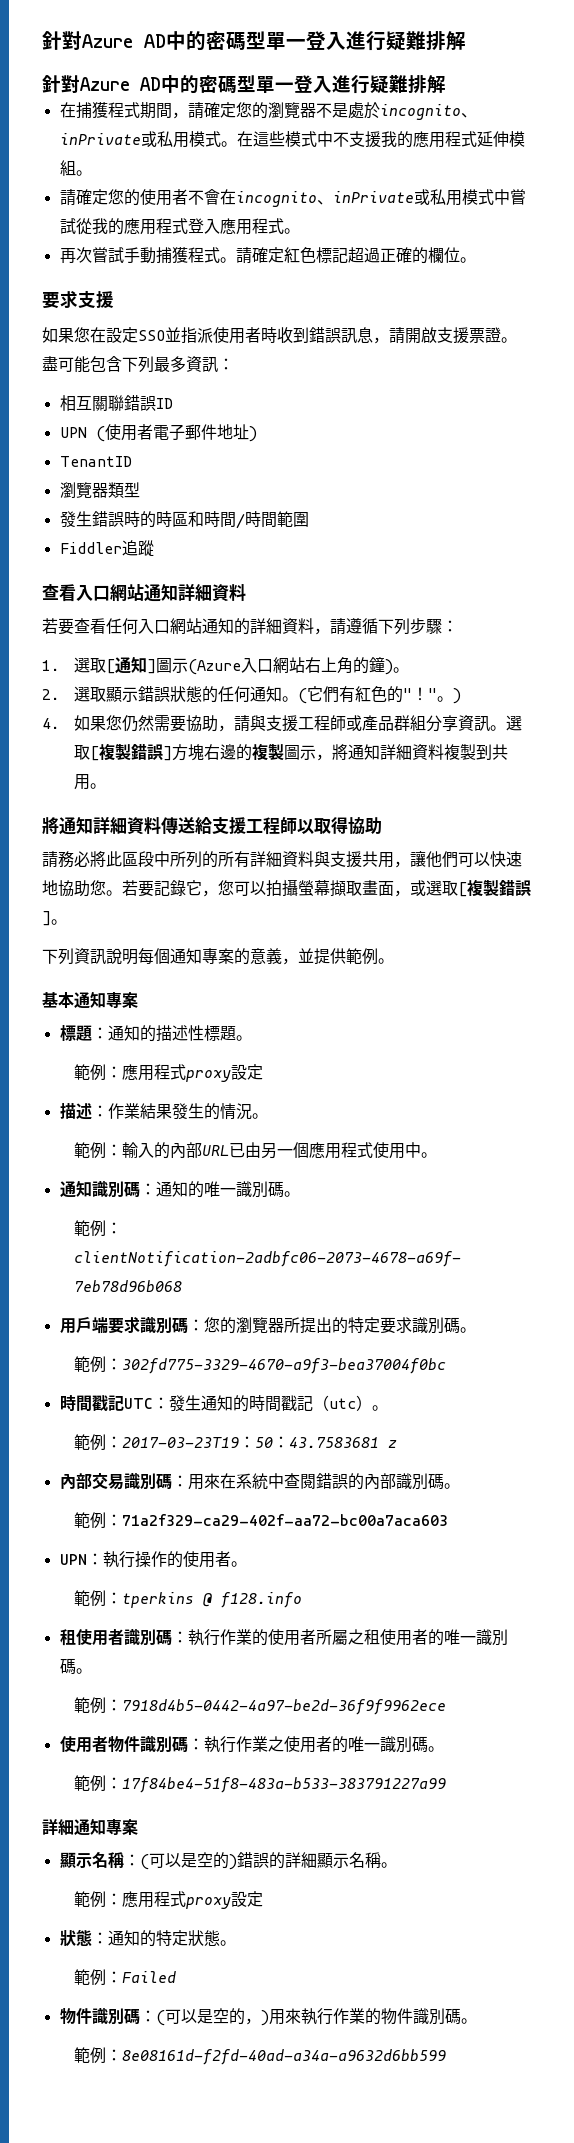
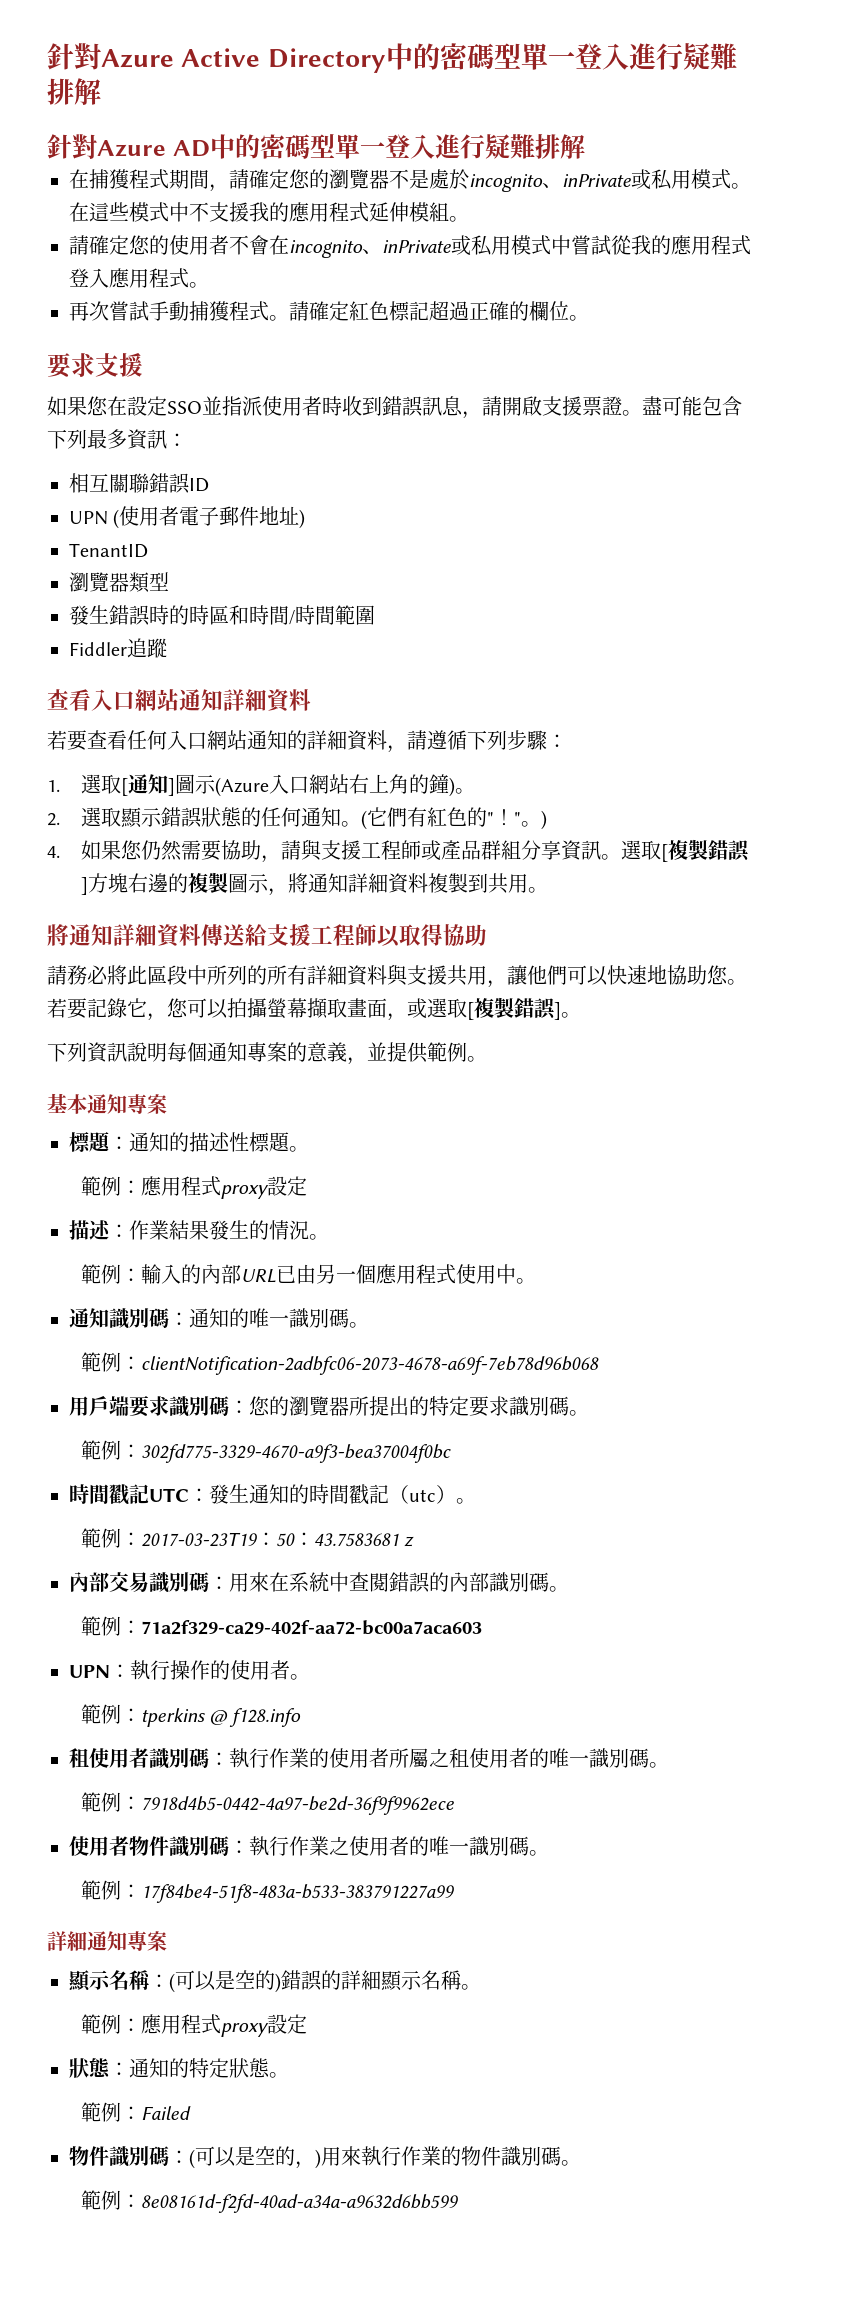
[42,31,166,51] 針對Azure AD -> [47,43,386,73] 針對Azure Active Directory

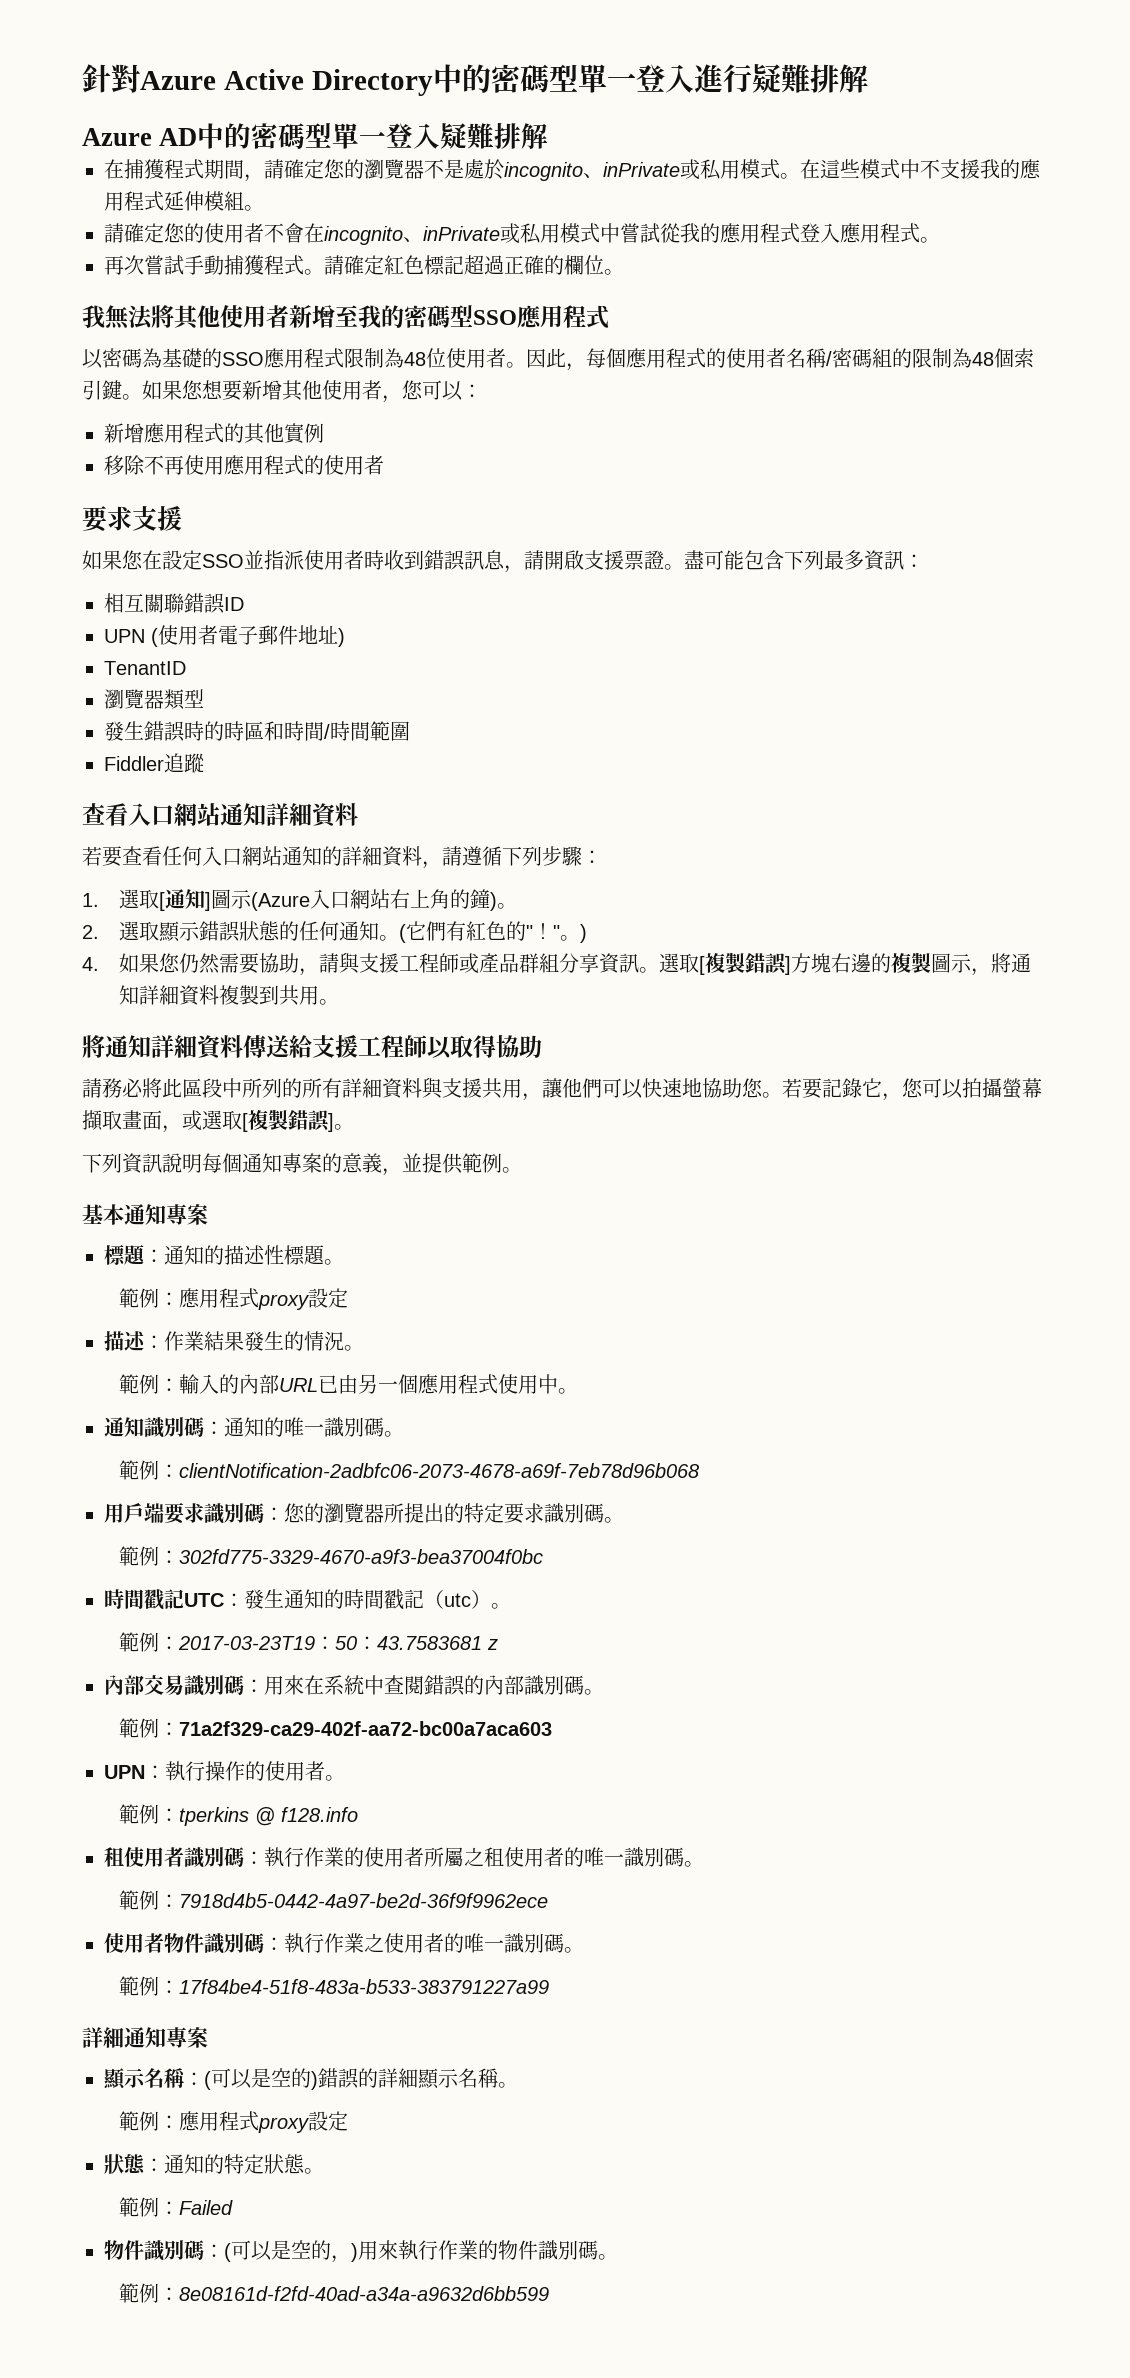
[47,134,97,159] 針對 -> (868, 78) none
[434,134,485,159] 進行 -> (441, 136) none
(589, 318) none -> [82,305,609,330] [82,348,1034,371] [82,380,482,403] [104,423,324,444] [104,455,384,475] // 我無法將其他使用者新增至我的密碼型SSO應用程式 // 以密碼為基礎的SSO應用程式限制為48位使用者。因此，每個應用程式的使用者名稱/密碼組的限制為48個索引鍵。如果您想要新增其他使用者，您可以： // 新增應用程式的其他實例 // 移除不再使用應用程式的使用者

